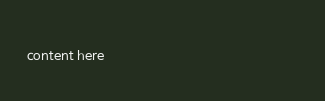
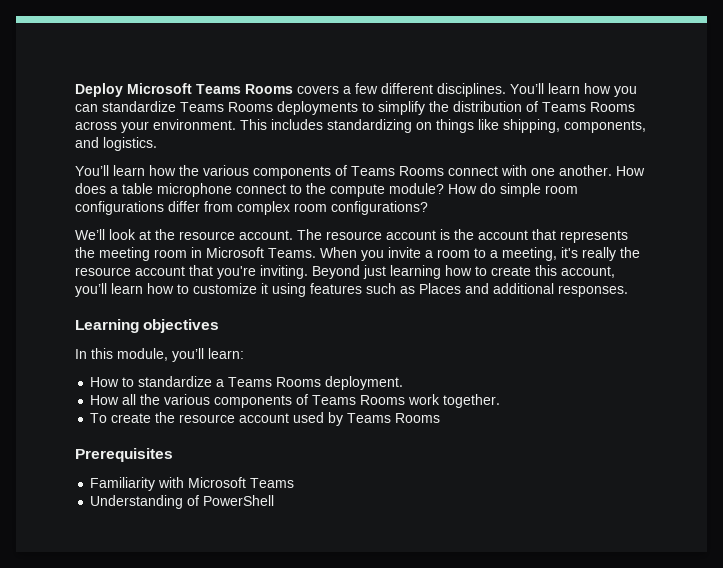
[27,50,105,61] content here -> [75,83,637,97] [75,101,635,115] [75,119,646,133] [75,137,157,151] [75,165,645,179] [75,183,578,197] [75,201,428,215] [75,229,628,243] [75,247,640,261] [75,265,615,279] [75,283,628,297] [75,319,220,333] [75,348,244,362] [90,376,404,390] [90,394,501,408] [90,412,441,426] [75,448,173,462] [90,477,295,491] [90,495,275,509] Deploy Microsoft Teams Rooms covers a few different disciplines. You’ll learn how you can standardize Teams Rooms deployments to simplify the distribution of Teams Rooms across your environment. This includes standardizing on things like shipping, components, and logistics. // You’ll learn how the various components of Teams Rooms connect with one another. How does a table microphone connect to the compute module? How do simple room configurations differ from complex room configurations? // We’ll look at the resource account. The resource account is the account that represents the meeting room in Microsoft Teams. When you invite a room to a meeting, it's really the resource account that you're inviting. Beyond just learning how to create this account, you’ll learn how to customize it using features such as Places and additional responses. // Learning objectives // In this module, you’ll learn: // How to standardize a Teams Rooms deployment. // How all the various components of Teams Rooms work together. // To create the resource account used by Teams Rooms // Prerequisites // Familiarity with Microsoft Teams // Understanding of PowerShell

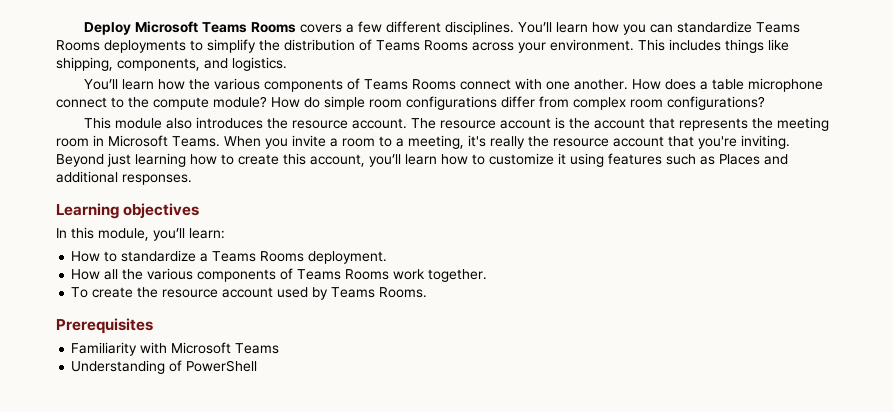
[327,119,432,133] standardizing on -> (721, 45) none
[75,229,151,240] We’ll look at -> [84,117,264,129] This module also introduces
[395,413,441,423] Rooms -> [379,287,428,298] Rooms.

